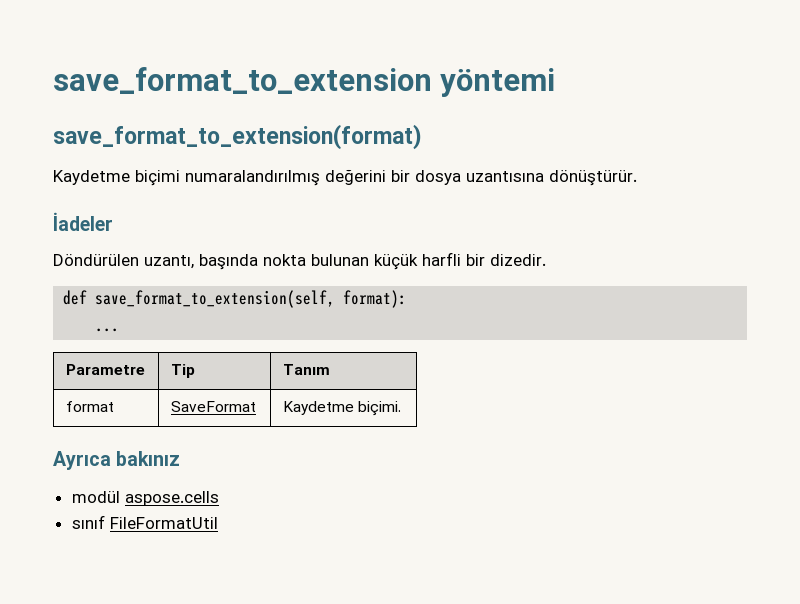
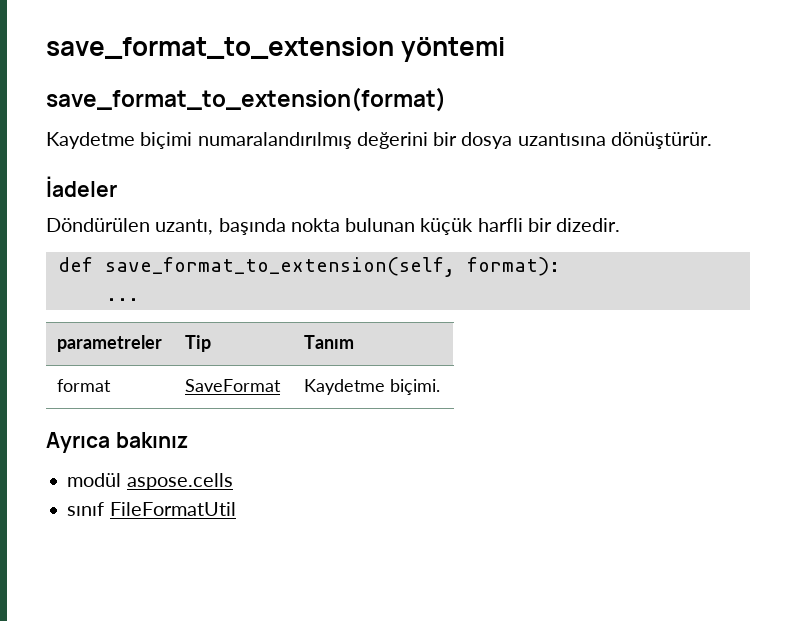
[65,364,145,375] Parametre -> [57,335,163,352] parametreler

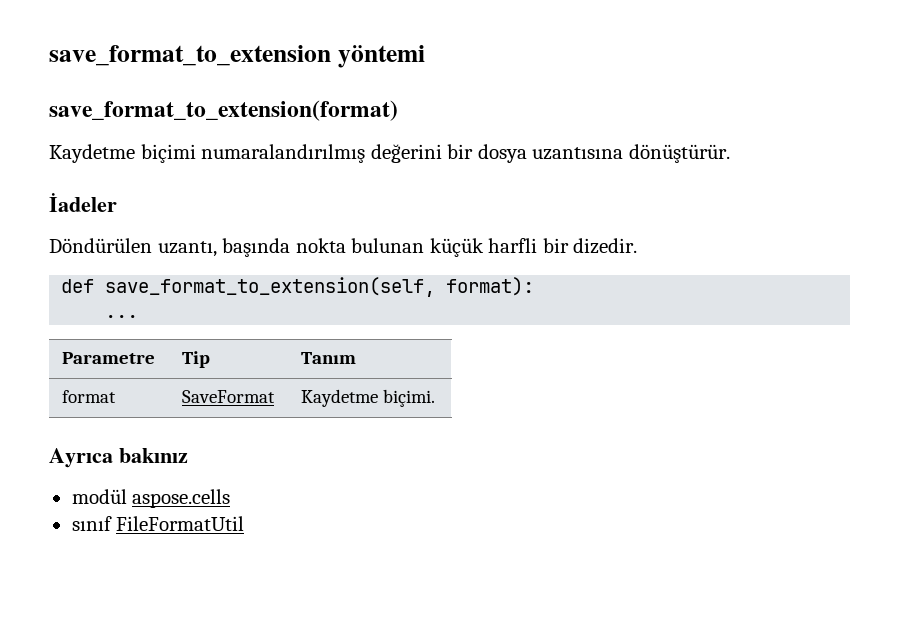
[57,335,163,352] parametreler -> [62,352,156,364] Parametre

